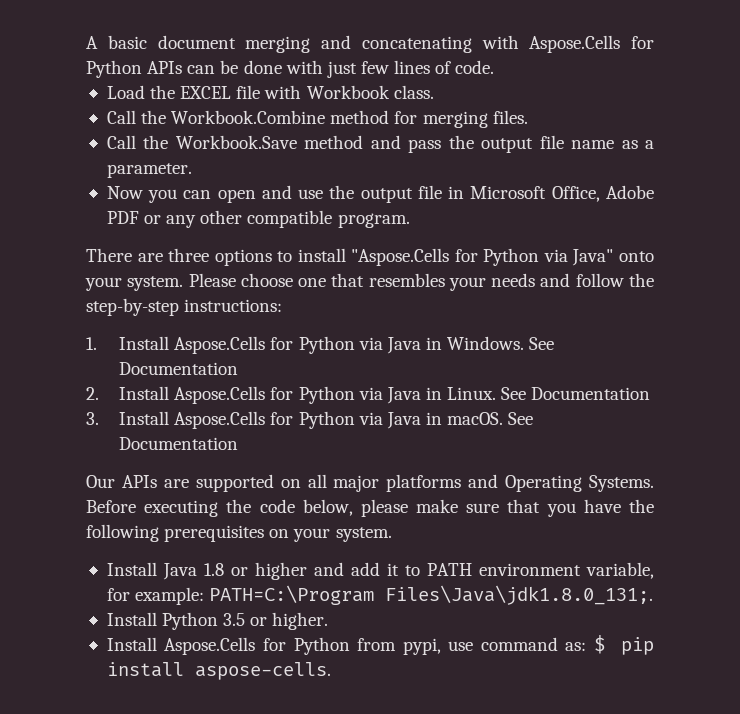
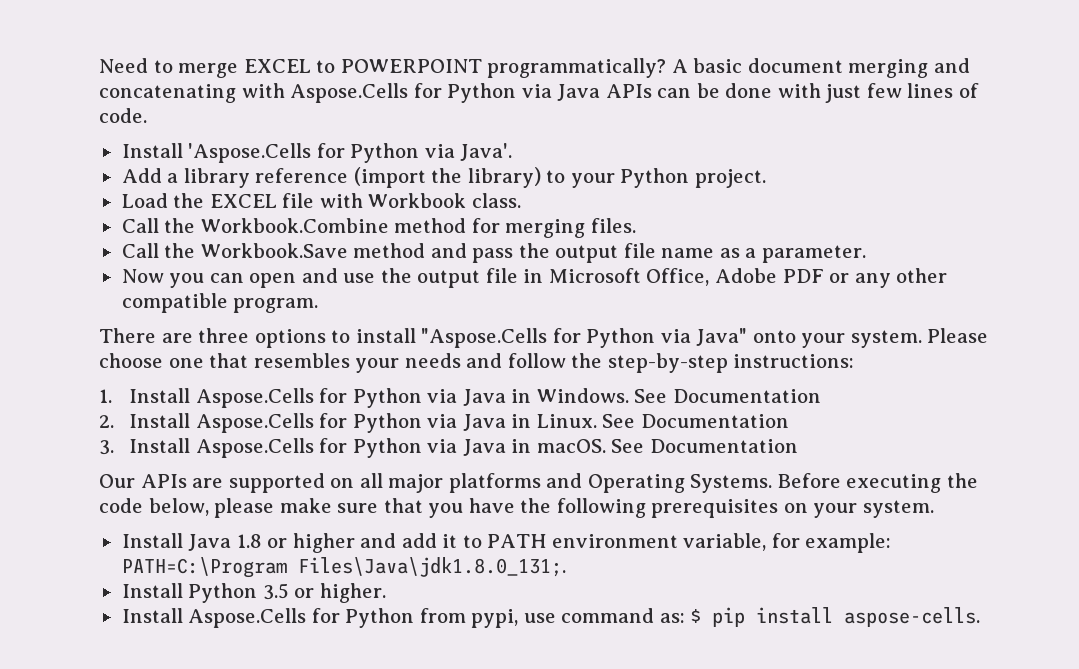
(86, 42) none -> [99,58,667,78] Need to merge EXCEL to POWERPOINT programmatically?
(142, 69) none -> [521,84,601,101] via Java
(495, 67) none -> [121,143,513,163] [121,167,766,188] // Install 'Aspose.Cells for Python via Java'. // Add a library reference (import the library) to your Python project.

